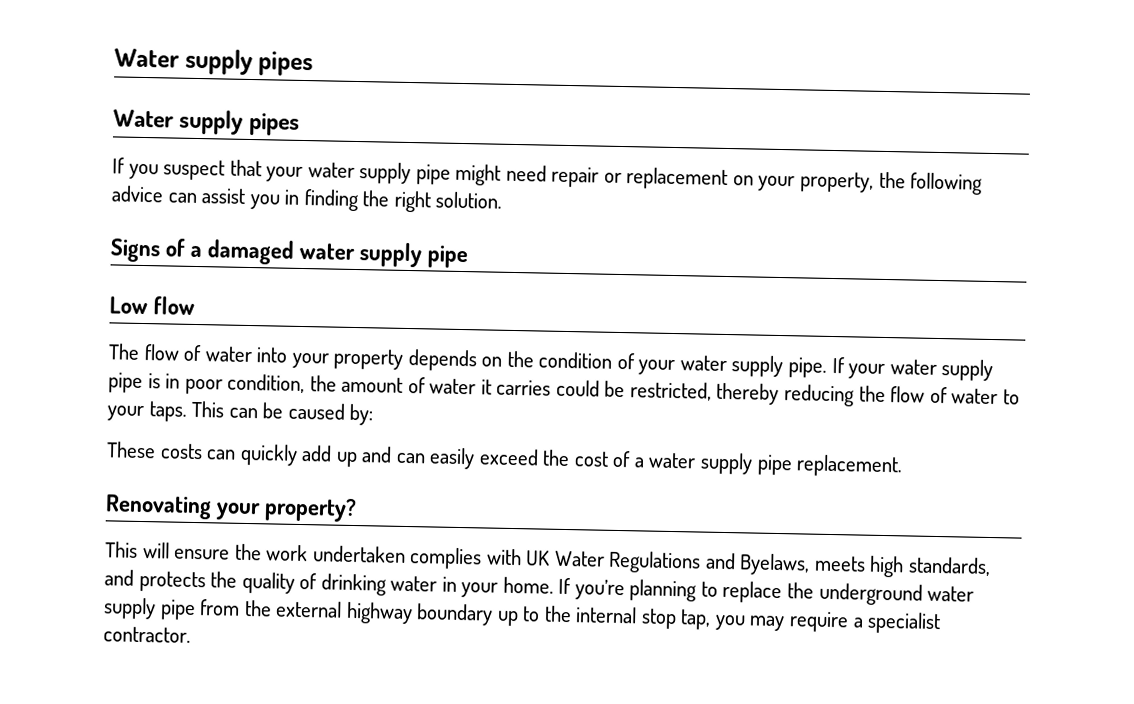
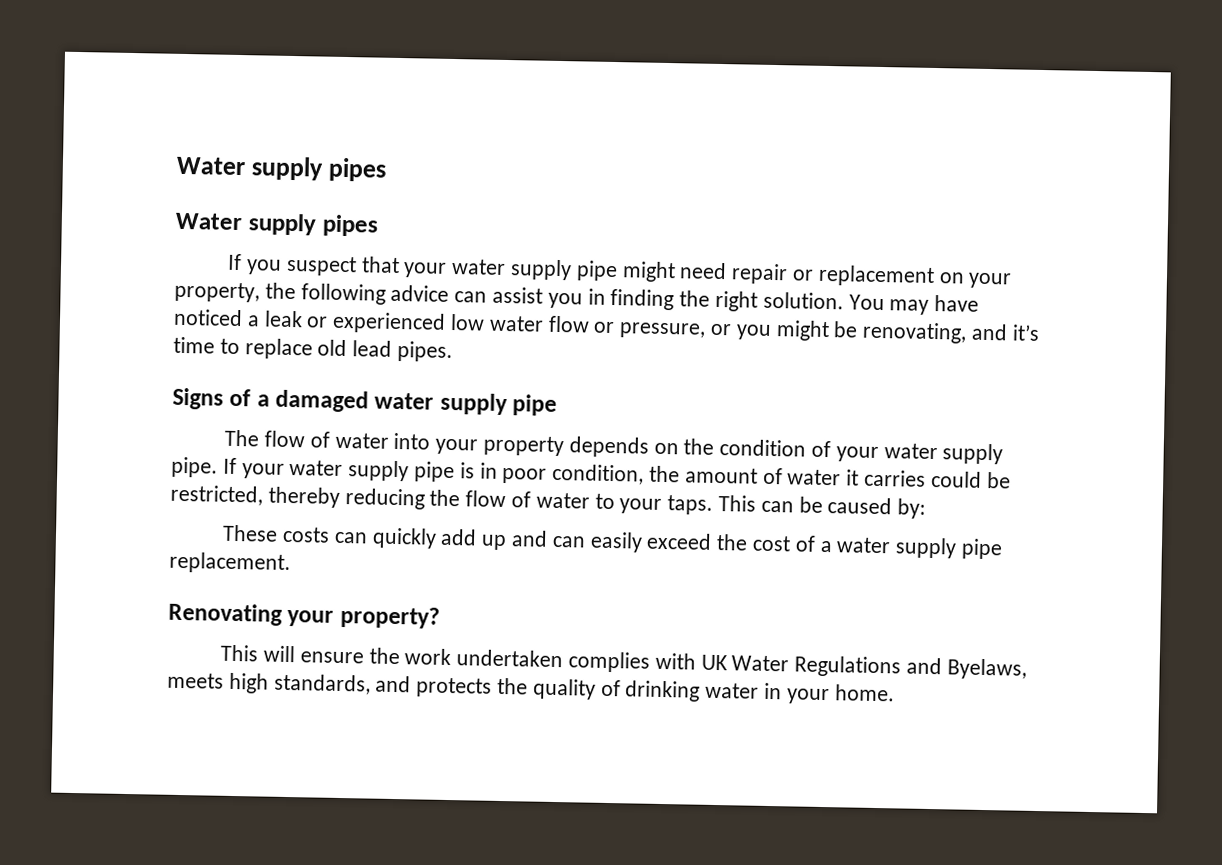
(503, 200) none -> [848,294,980,315] [173,308,1040,344] [173,336,454,363] You may have noticed a leak or experienced low water flow or pressure, or you might be renovating, and it’s time to replace old lead pipes.
[109,296,196,315] // Low flow -> (558, 405) none
[558,577,975,606] [103,597,942,635] [103,626,191,643] If you’re planning to replace the underground water supply pipe from the external highway boundary up to the internal stop tap, you may require a specialist contractor. -> (895, 693) none

